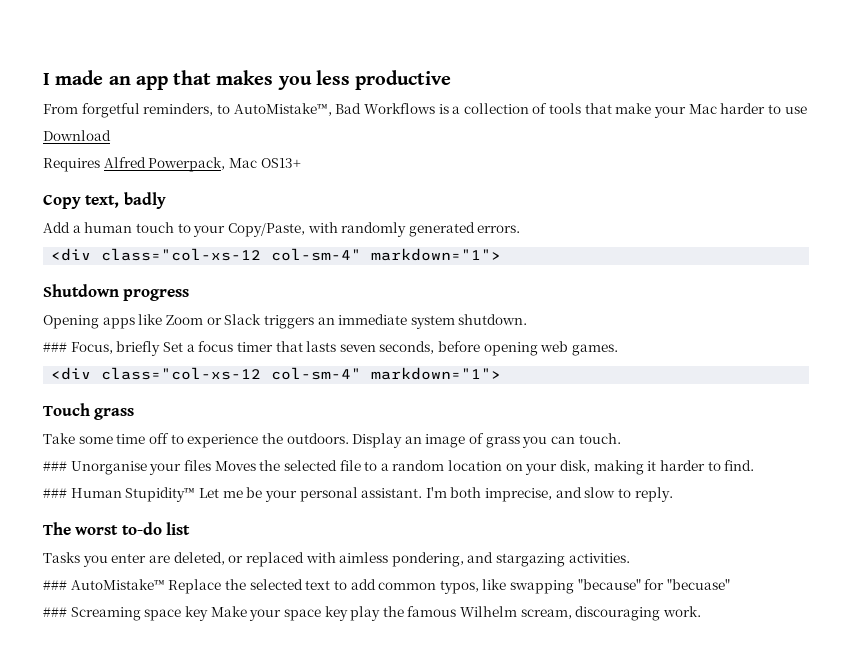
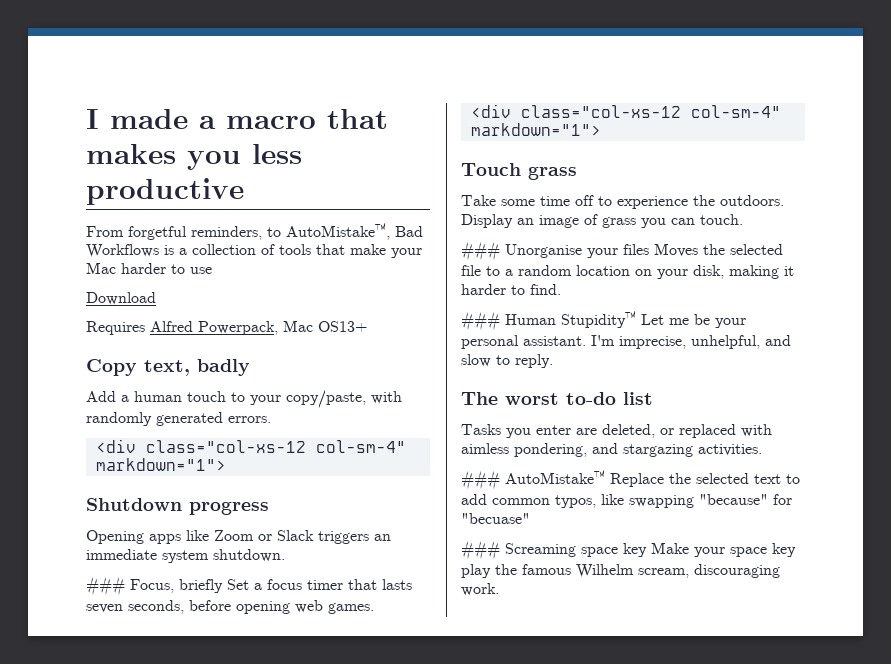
[108,76,168,90] an app -> [199,116,316,129] a macro
[227,223,305,237] Copy/Paste, -> [286,390,366,408] copy/paste,
[450,487,553,502] both imprecise, -> [619,335,760,349] imprecise, unhelpful,

